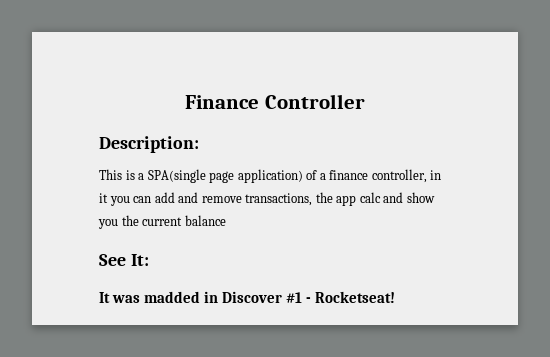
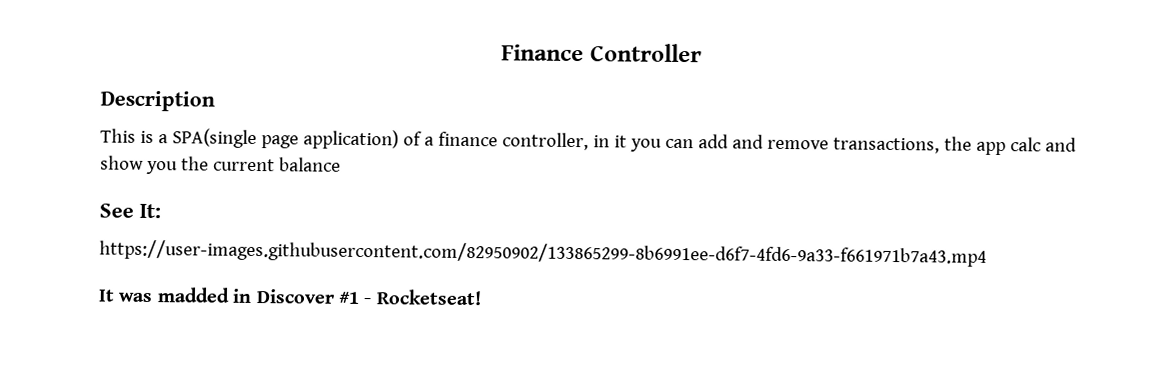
[99,136,199,153] Description: -> [100,90,215,112] Description
(149, 260) none -> [99,239,987,267] // https://user-images.githubusercontent.com/82950902/133865299-8b6991ee-d6f7-4fd6-9a33-f661971b7a43.mp4

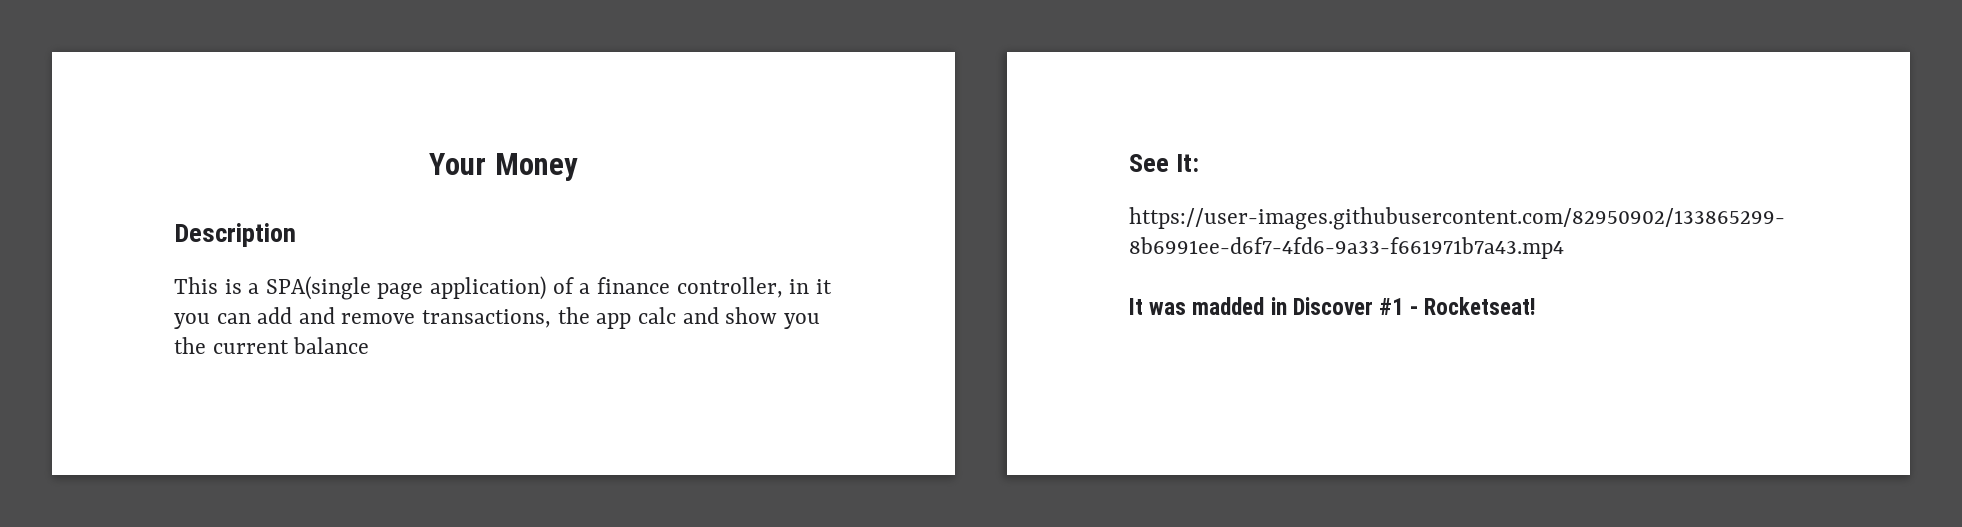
[501,43,702,63] Finance Controller -> [429,153,578,181] Your Money

